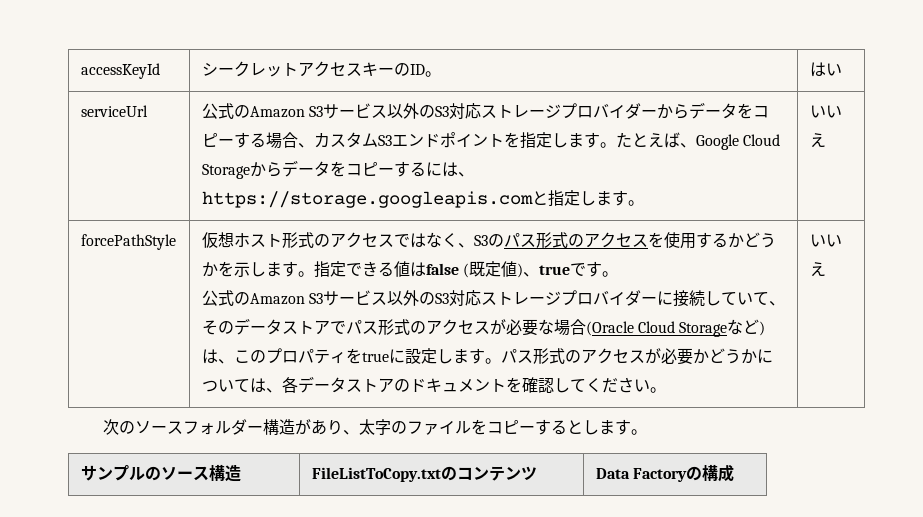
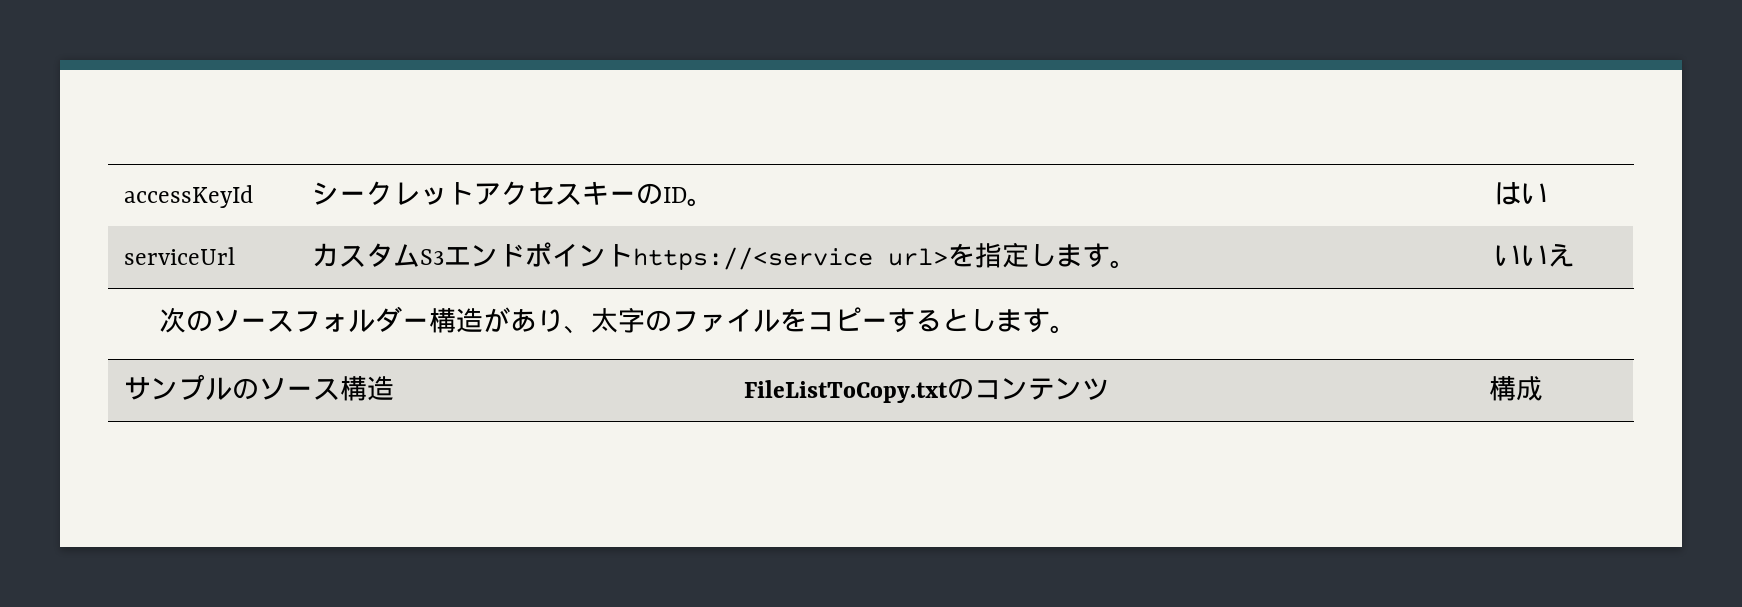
[201,102,769,119] [201,132,314,149] 公式のAmazon S3サービス以外のS3対応ストレージプロバイダーからデータをコピーする場合、 -> (236, 256) none
(504, 140) none -> [633,247,949,270] https://<service url>
[615,132,780,150] [201,160,474,179] [201,190,644,208] [809,105,842,118] [809,133,826,148] [80,234,176,250] [201,232,776,249] [201,261,618,278] [201,290,785,307] [201,318,766,337] [201,348,773,365] [201,376,666,393] たとえば、Google Cloud Storageからデータをコピーするには、https://storage.googleapis.comと指定します。 | いいえ // forcePathStyle | 仮想ホスト形式のアクセスではなく、S3のパス形式のアクセスを使用するかどうかを示します。指定できる値はfalse (既定値)、trueです。 // 公式のAmazon S3サービス以外のS3対応ストレージプロバイダーに接続していて、そのデータストアでパス形式のアクセスが必要な場合(Oracle Cloud Storageなど)は、このプロパティをtrueに設定します。パス形式のアクセスが必要かどうかについては、各データストアのドキュメントを確認してください。 -> (1138, 264) none
[595,466,702,482] Data Factoryの -> (1110, 389) none

